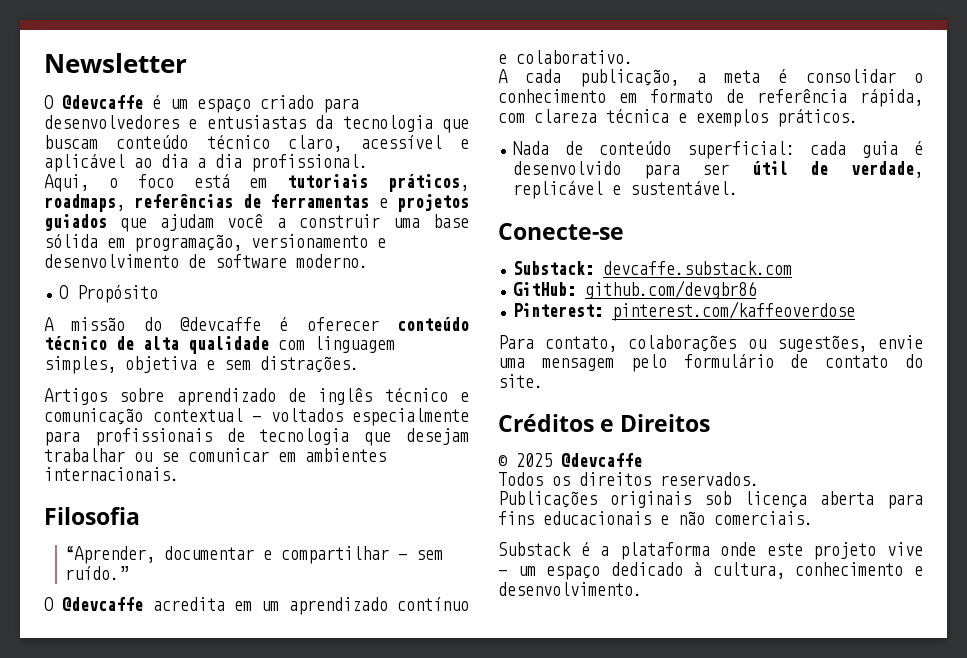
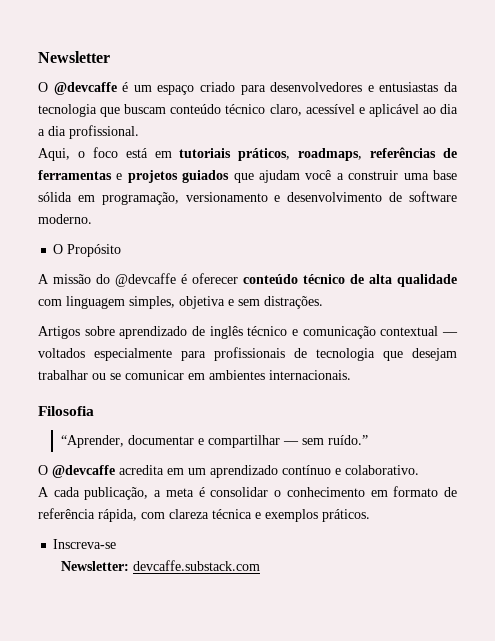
[513,141,923,159] [513,161,923,179] [513,181,739,199] [498,223,624,240] [513,261,793,275] [513,280,757,299] [513,301,856,321] [498,335,923,352] [498,354,923,372] [498,374,543,388] [498,414,711,432] [498,453,642,467] [498,472,759,486] [498,491,923,509] [498,511,813,525] [498,542,923,560] [498,562,923,580] [498,582,642,596] Nada de conteúdo superficial: cada guia é desenvolvido para ser útil de verdade, replicável e sustentável. // Conecte-se // Substack: devcaffe.substack.com // GitHub: github.com/devgbr86 // Pinterest: pinterest.com/kaffeoverdose // Para contato, colaborações ou sugestões, envie uma mensagem pelo formulário de contato do site. // Créditos e Direitos // © 2025 @devcaffe // Todos os direitos reservados. // Publicações originais sob licença aberta para fins educacionais e não comerciais. // Substack é a plataforma onde este projeto vive — um espaço dedicado à cultura, conhecimento e desenvolvimento. -> [53,539,117,549] [60,560,260,571] Inscreva-se // Newsletter: devcaffe.substack.com

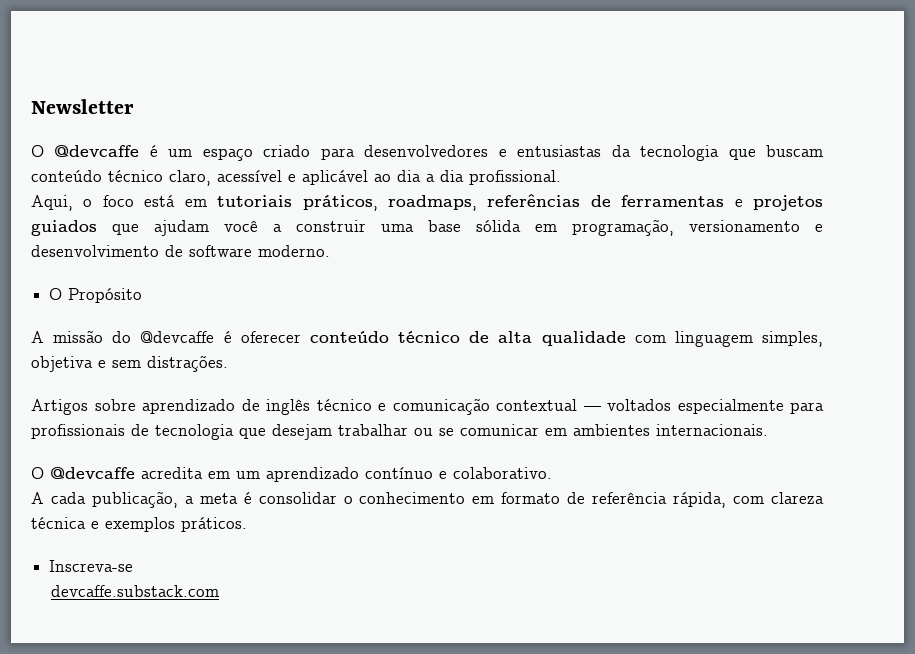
[38,406,94,416] [60,435,368,448] // Filosofia // “Aprender, documentar e compartilhar — sem ruído.” -> (768, 430) none
[60,561,129,571] Newsletter: -> (134, 566) none

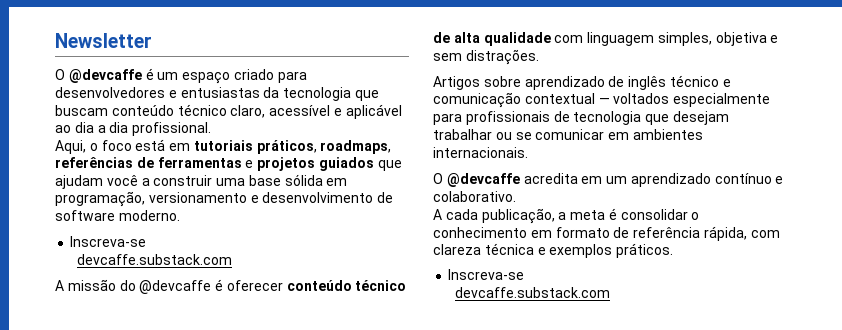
[49,288,143,303] O Propósito -> [70,236,147,247] [76,254,232,265] Inscreva-se // devcaffe.substack.com

